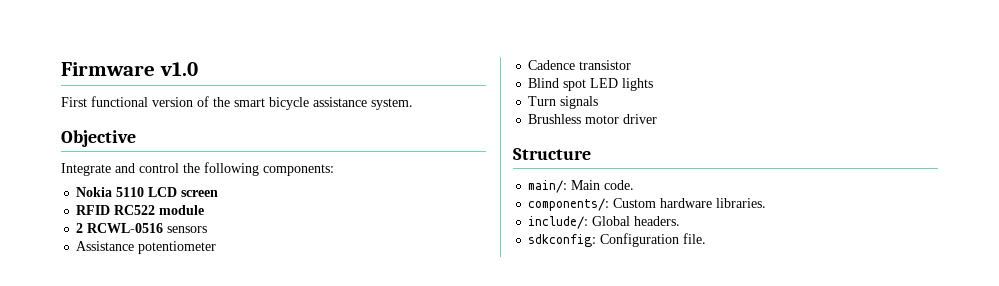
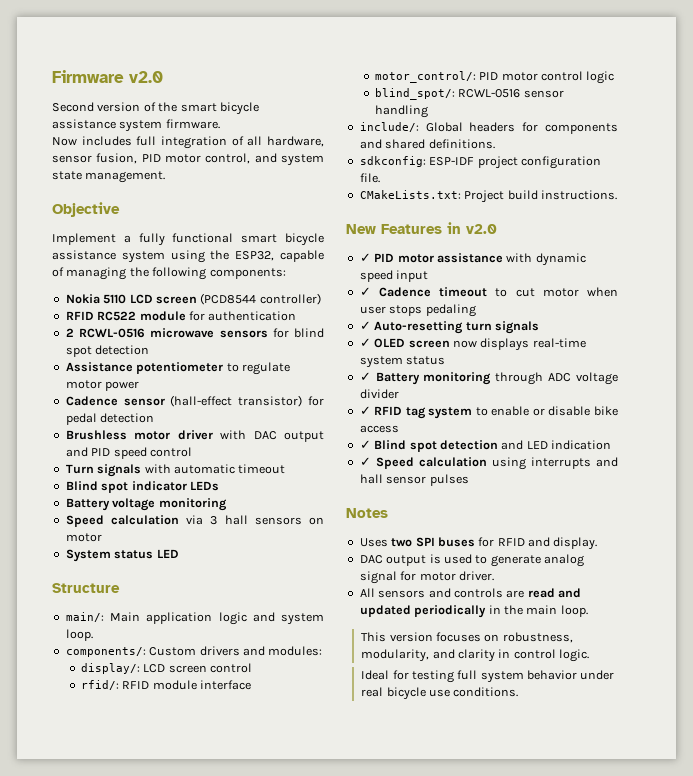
[159,62,198,76] [61,96,148,107] v1.0 // First functional -> [129,71,163,83] [52,102,94,112] v2.0 // Second
[371,98,413,110] [61,130,136,147] [61,163,179,176] system. // Objective // Integrate and control -> [119,119,220,132] [52,136,324,149] [52,153,324,166] [52,171,166,183] [52,202,120,217] [52,233,324,246] [52,250,324,263] [52,267,127,280] system firmware. // Now includes full integration of all hardware, sensor fusion, PID motor control, and system state management. // Objective // Implement a fully functional smart bicycle assistance system using the ESP32, capable of managing
(219, 193) none -> [200,293,321,305] (PCD8544 controller)
(205, 210) none -> [188,311,297,321] for authentication
[167,226,208,233] [76,241,217,254] [528,60,632,70] [528,78,654,91] [528,96,599,109] [528,114,658,124] [513,148,591,160] [528,180,635,193] [528,198,767,211] [528,216,681,229] [528,233,707,247] sensors // Assistance potentiometer // Cadence transistor // Blind spot LED lights // Turn signals // Brushless motor driver // Structure // main/: Main code. // components/: Custom hardware libraries. // include/: Global headers. // sdkconfig: Configuration file. -> [150,328,324,338] [65,345,150,357] [65,362,290,375] [65,380,140,391] [65,395,324,407] [65,413,155,425] [65,430,324,442] [65,447,192,459] [65,464,286,477] [65,481,219,493] [65,498,227,511] [65,515,325,527] [65,533,102,542] [65,549,179,562] [52,583,120,593] [65,612,324,625] [65,629,93,641] [65,646,323,657] [80,663,253,674] [80,680,252,690] [374,71,615,84] [374,88,564,100] [374,105,428,118] [359,122,618,134] [359,139,495,149] [359,156,601,169] [359,173,380,183] [359,190,617,203] [346,222,497,234] [359,253,586,266] [359,270,429,282] [359,287,618,297] [359,304,476,317] [359,321,539,334] [359,338,586,351] [359,356,446,368] [359,372,618,385] [359,389,399,399] [359,406,618,419] [359,425,399,433] [359,440,611,452] [359,457,618,470] [359,474,469,486] [346,508,388,518] [359,537,598,550] [359,554,584,567] [359,571,494,584] [359,588,581,598] [359,605,588,618] [361,632,573,643] [361,649,590,662] [361,670,615,683] [361,687,519,700] microwave sensors for blind spot detection // Assistance potentiometer to regulate motor power // Cadence sensor (hall-effect transistor) for pedal detection // Brushless motor driver with DAC output and PID speed control // Turn signals with automatic timeout // Blind spot indicator LEDs // Battery voltage monitoring // Speed calculation via 3 hall sensors on motor // System status LED // Structure // main/: Main application logic and system loop. // components/: Custom drivers and modules: // display/: LCD screen control // rfid/: RFID module interface // motor_control/: PID motor control logic // blind_spot/: RCWL-0516 sensor handling // include/: Global headers for components and shared definitions. // sdkconfig: ESP-IDF project configuration file. // CMakeLists.txt: Project build instructions. // New Features in v2.0 // ✓ PID motor assistance with dynamic speed input // ✓ Cadence timeout to cut motor when user stops pedaling // ✓ Auto-resetting turn signals // ✓ OLED screen now displays real-time system status // ✓ Battery monitoring through ADC voltage divider // ✓ RFID tag system to enable or disable bike access // ✓ Blind spot detection and LED indication // ✓ Speed calculation using interrupts and hall sensor pulses // Notes // Uses two SPI buses for RFID and display. // DAC output is used to generate analog signal for motor driver. // All sensors and controls are read and updated periodically in the main loop. // This version focuses on robustness, modularity, and clarity in control logic. // Ideal for testing full system behavior under real bicycle use conditions.

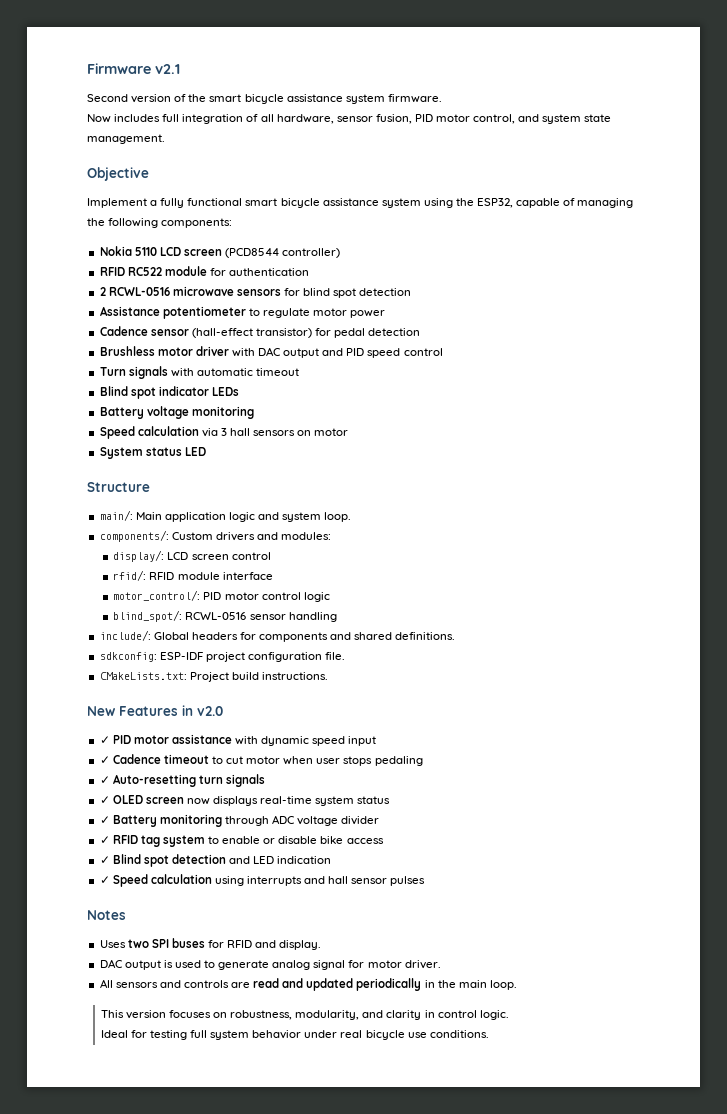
[129,71,163,83] v2.0 -> [155,64,180,74] v2.1

